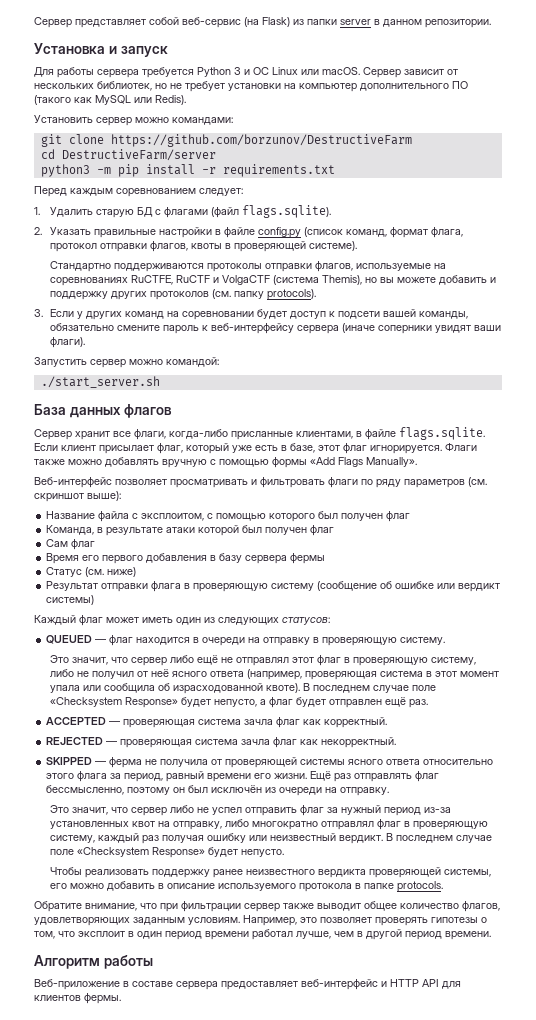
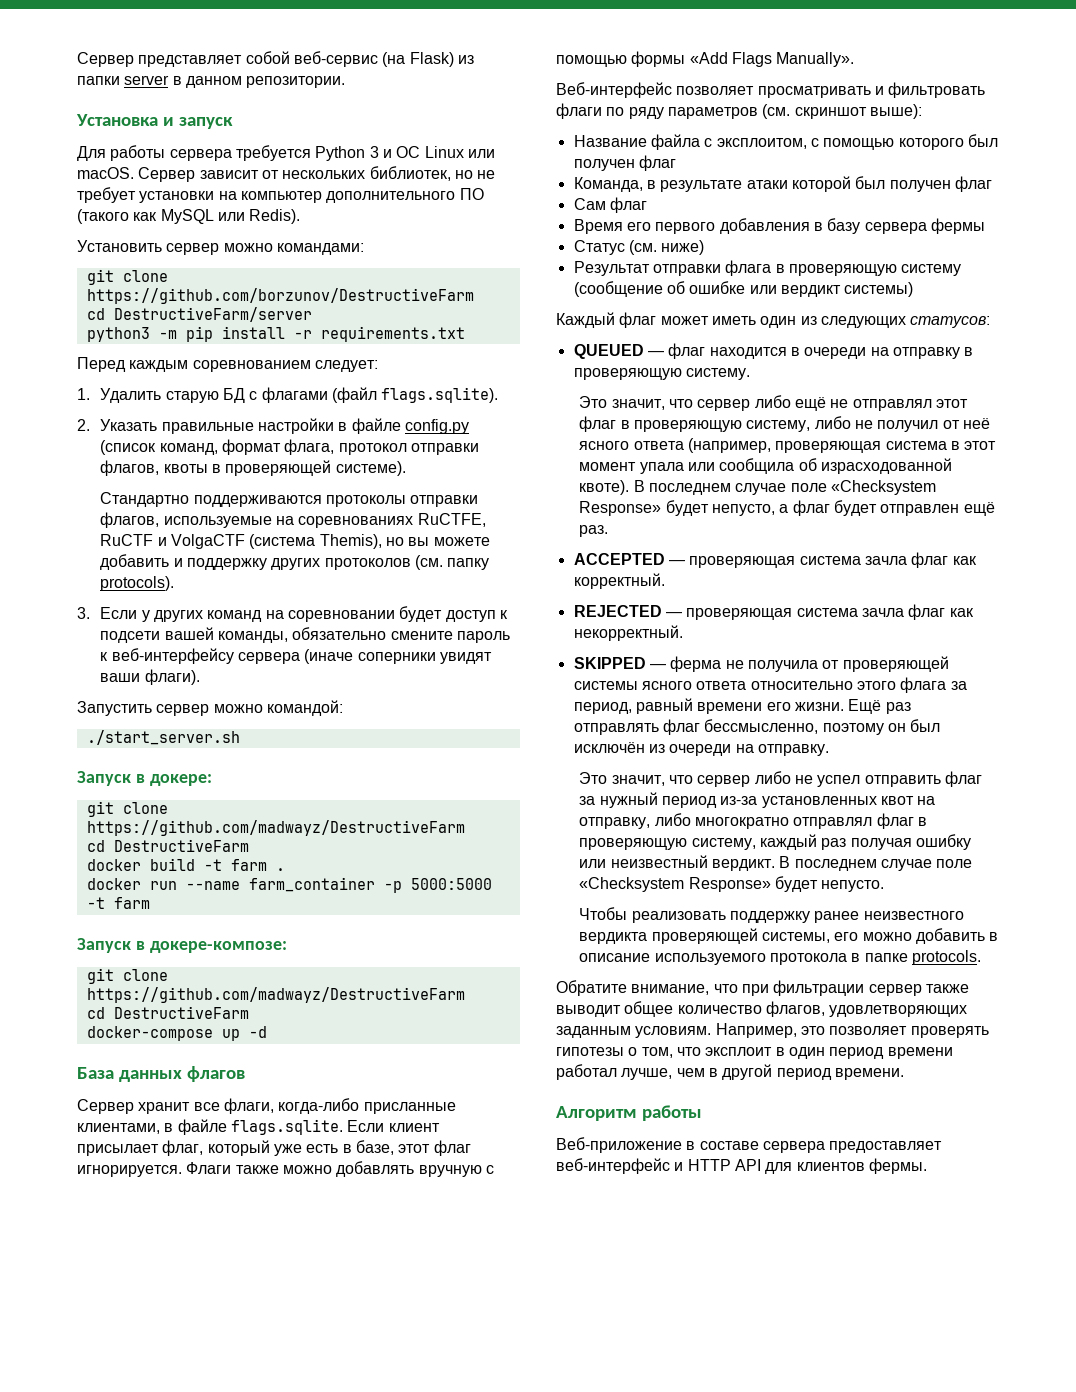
(160, 382) none -> [77,771,212,786] [86,801,168,817] [86,820,465,836] [86,839,249,852] [86,858,285,871] [86,877,492,893] [86,897,150,909] [77,938,287,953] [86,968,168,984] [86,987,465,1003] [86,1006,249,1019] [86,1026,267,1041] // Запуск в докере: // git clone https://github.com/madwayz/DestructiveFarm // cd DestructiveFarm // docker build -t farm . // docker run --name farm_container -p 5000:5000 -t farm // Запуск в докере-композе: // git clone https://github.com/madwayz/DestructiveFarm // cd DestructiveFarm // docker-compose up -d

